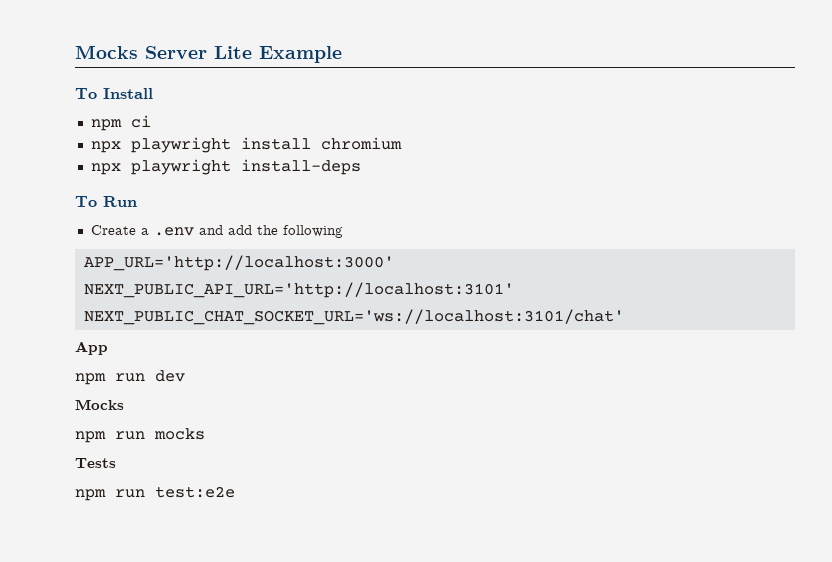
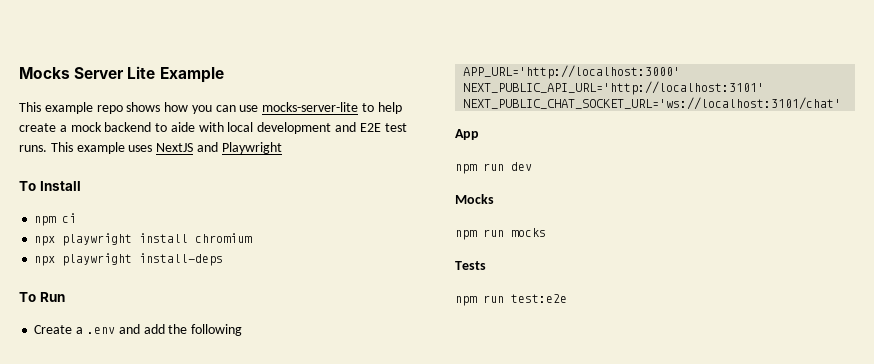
(342, 54) none -> [19,102,402,114] [19,122,407,134] [19,142,282,154] // This example repo shows how you can use mocks-server-lite to help create a mock backend to aide with local development and E2E test runs. This example uses NextJS and Playwright

